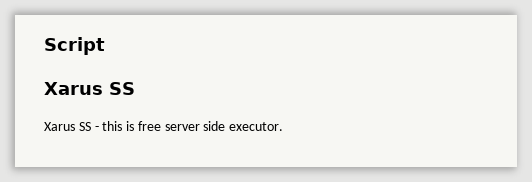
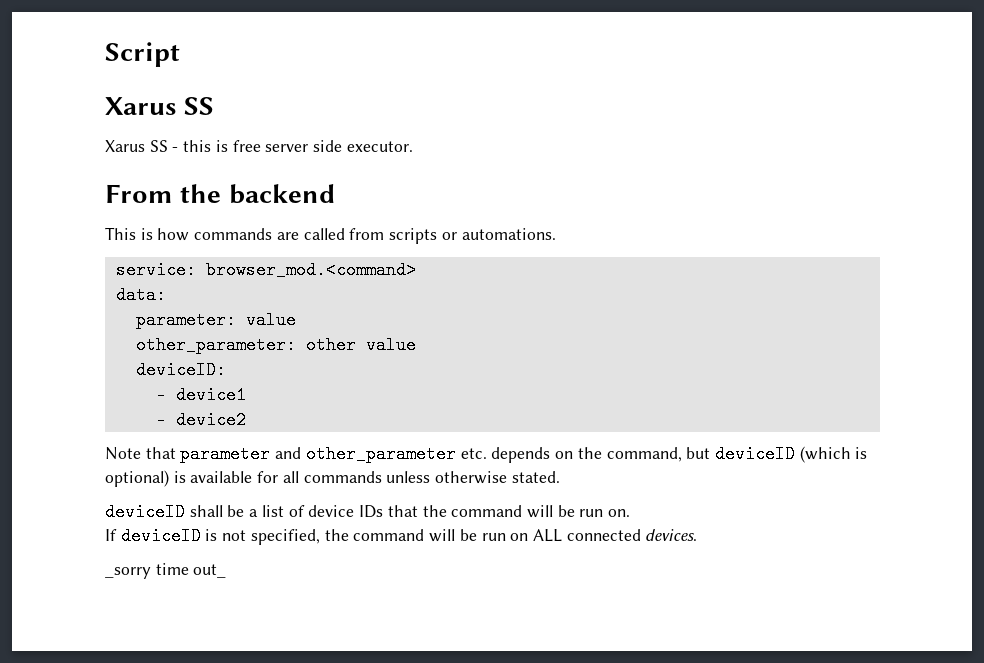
(284, 126) none -> [105,184,335,204] [105,227,556,244] [115,261,416,279] [115,286,166,304] [135,311,296,329] [135,336,416,354] [135,361,226,379] [155,386,246,404] [155,411,246,429] [105,445,868,463] [105,470,560,487] [105,503,631,521] [105,527,698,545] [105,563,227,579] // From the backend // This is how commands are called from scripts or automations. // service: browser_mod.<command> // data: // parameter: value // other_parameter: other value // deviceID: // - device1 // - device2 // Note that parameter and other_parameter etc. depends on the command, but deviceID (which is optional) is available for all commands unless otherwise stated. // deviceID shall be a list of device IDs that the command will be run on. // If deviceID is not specified, the command will be run on ALL connected devices. // _sorry time out_

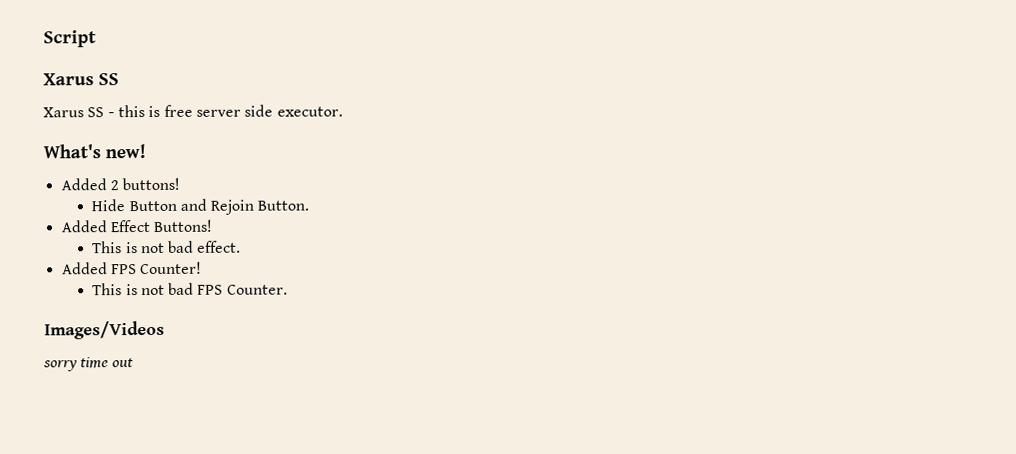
[105,184,335,204] [105,227,556,244] [115,261,416,279] [115,286,166,304] [135,311,296,329] [135,336,416,354] [135,361,226,379] [155,386,246,404] [155,411,246,429] [105,445,868,463] [105,470,560,487] [105,503,631,521] [105,527,698,545] [105,563,227,579] From the backend // This is how commands are called from scripts or automations. // service: browser_mod.<command> // data: // parameter: value // other_parameter: other value // deviceID: // - device1 // - device2 // Note that parameter and other_parameter etc. depends on the command, but deviceID (which is optional) is available for all commands unless otherwise stated. // deviceID shall be a list of device IDs that the command will be run on. // If deviceID is not specified, the command will be run on ALL connected devices. // _sorry time out_ -> [43,144,146,159] [60,177,181,191] [91,198,310,215] [60,219,214,233] [92,240,242,254] [61,261,203,275] [92,282,288,296] [44,320,165,340] [43,357,134,372] What's new! // Added 2 buttons! // Hide Button and Rejoin Button. // Added Effect Buttons! // This is not bad effect. // Added FPS Counter! // This is not bad FPS Counter. // Images/Videos // sorry time out

